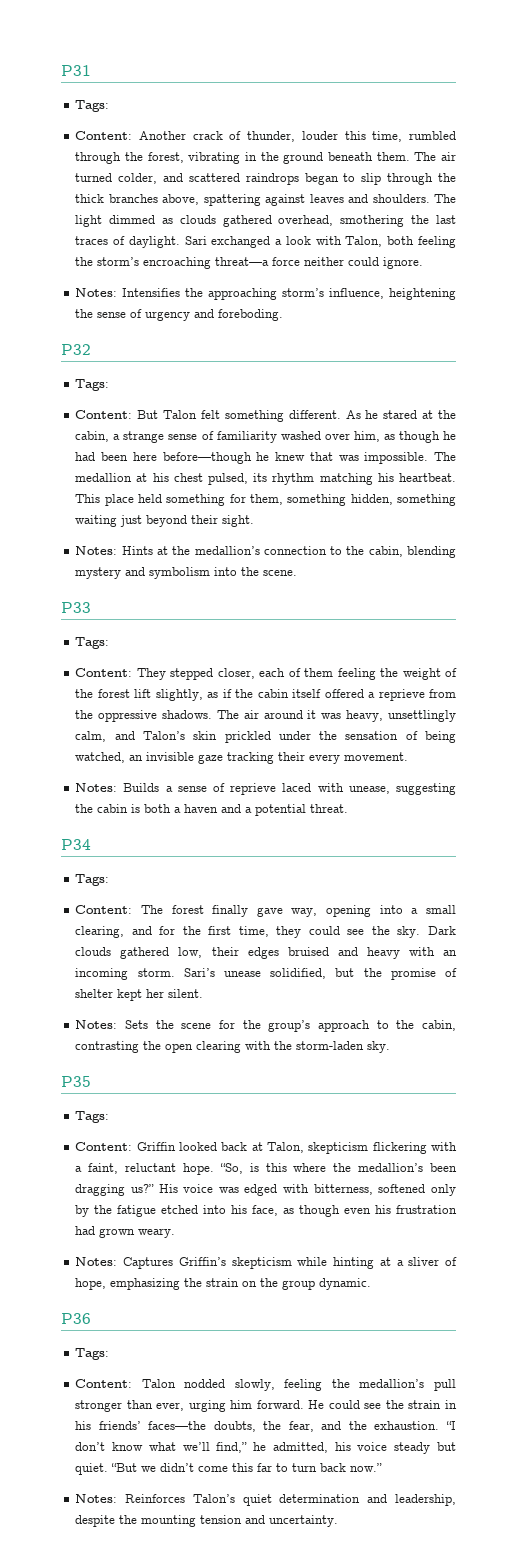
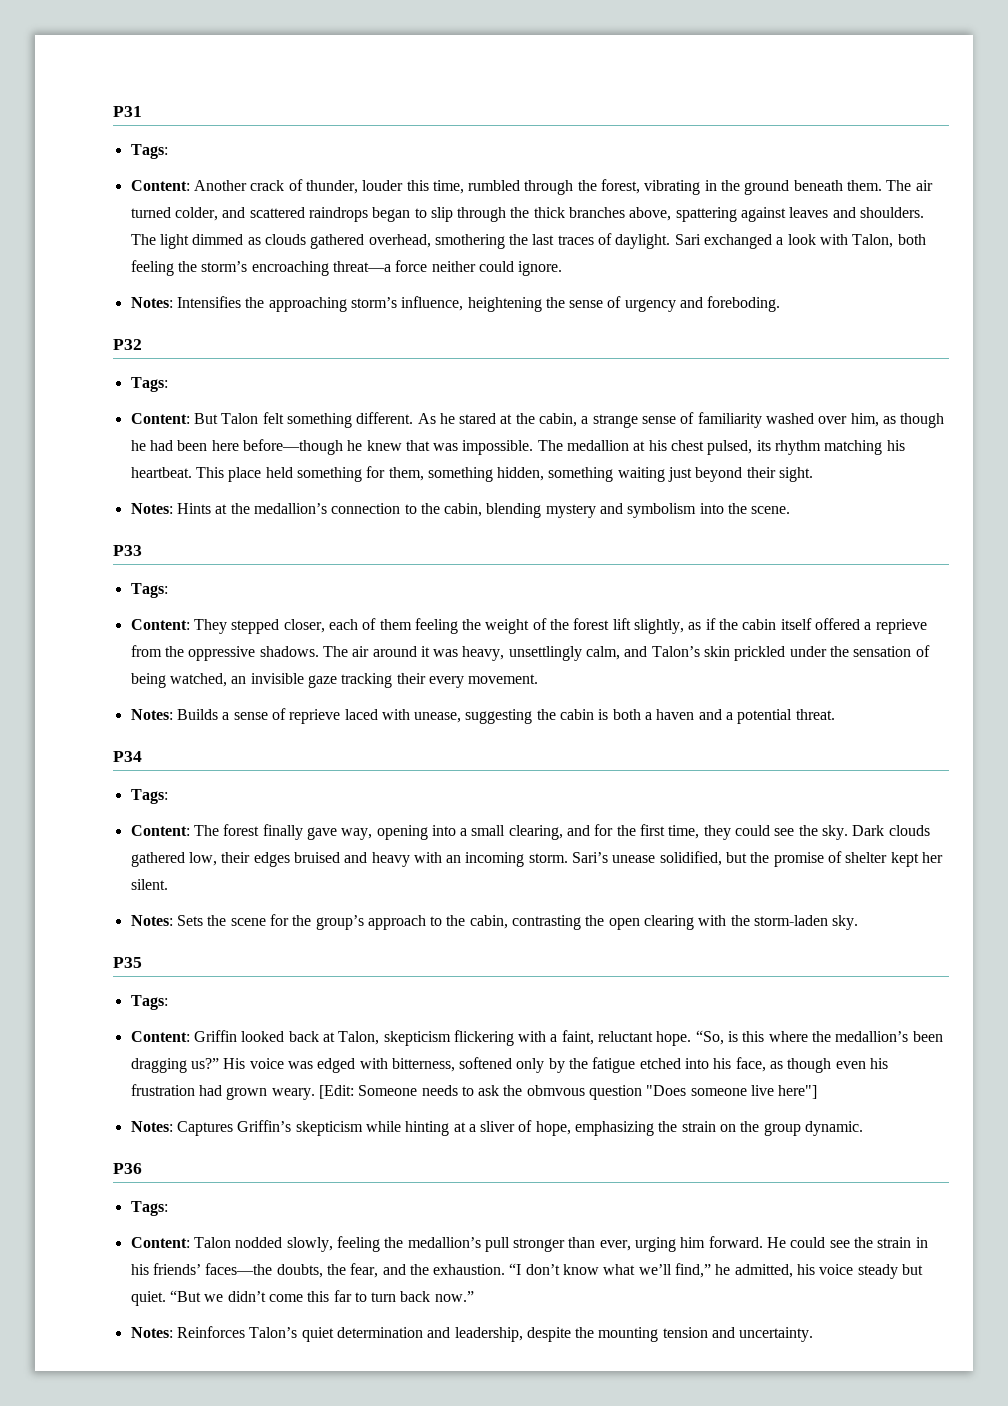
(176, 1233) none -> [318,1085,818,1100] [Edit: Someone needs to ask the obmvous question "Does someone live here"]

